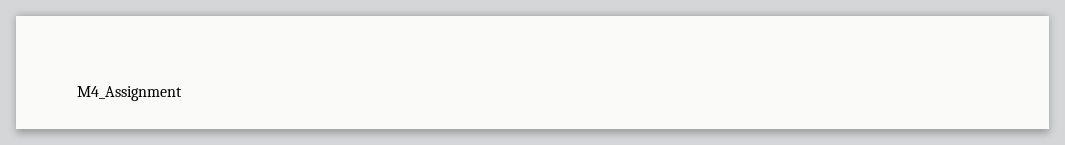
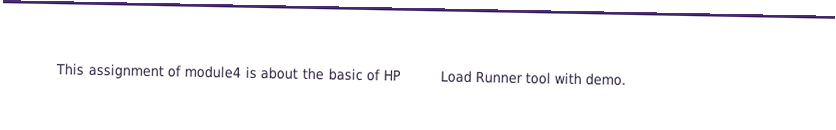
[77,86,182,101] M4_Assignment -> [55,63,626,86] This assignment of module4 is about the basic of HP Load Runner tool with demo.

